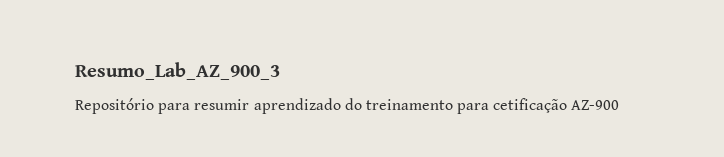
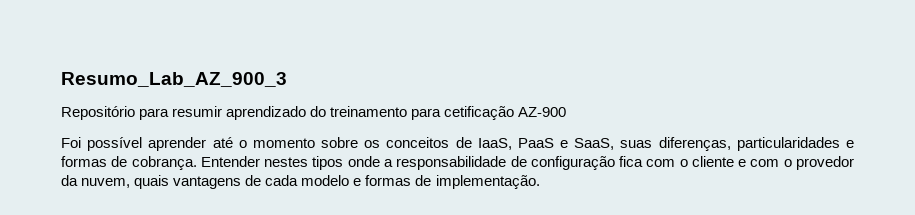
(620, 105) none -> [61,137,854,151] [61,156,855,170] [61,175,540,189] // Foi possível aprender até o momento sobre os conceitos de IaaS, PaaS e SaaS, suas diferenças, particularidades e formas de cobrança. Entender nestes tipos onde a responsabilidade de configuração fica com o cliente e com o provedor da nuvem, quais vantagens de cada modelo e formas de implementação.

